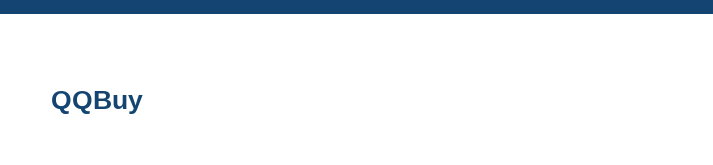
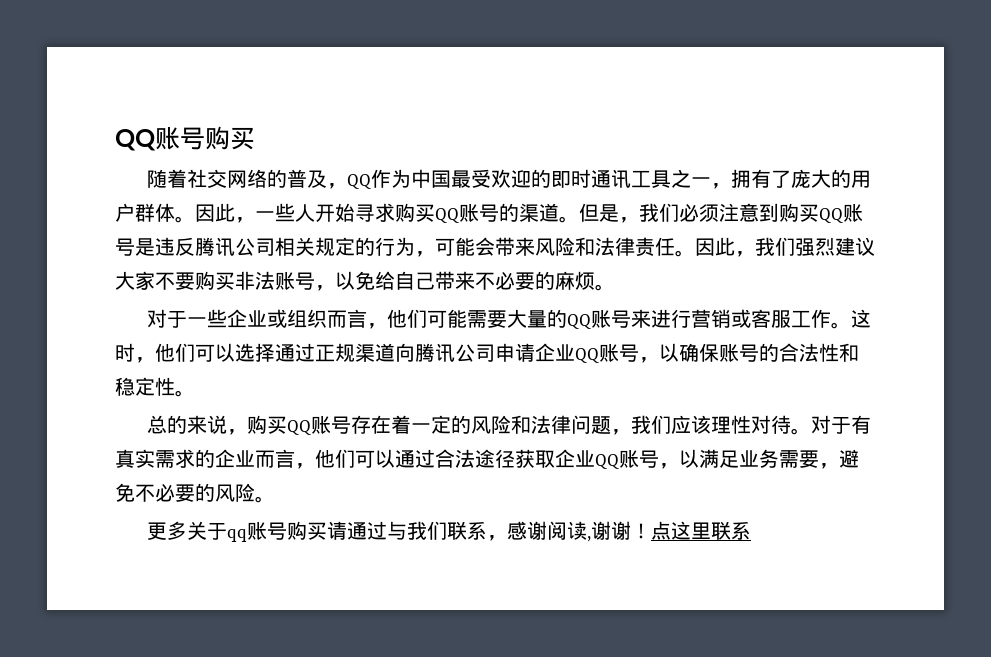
[51,91,143,114] QQBuy -> [115,126,255,151] [147,169,872,189] [115,203,863,223] [115,237,875,257] [115,271,615,291] [147,309,872,329] [115,343,859,363] [115,377,195,397] [147,415,872,435] [115,449,859,469] [115,483,275,503] [147,521,752,542] QQ账号购买 // 随着社交网络的普及，QQ作为中国最受欢迎的即时通讯工具之一，拥有了庞大的用户群体。因此，一些人开始寻求购买QQ账号的渠道。但是，我们必须注意到购买QQ账号是违反腾讯公司相关规定的行为，可能会带来风险和法律责任。因此，我们强烈建议大家不要购买非法账号，以免给自己带来不必要的麻烦。 // 对于一些企业或组织而言，他们可能需要大量的QQ账号来进行营销或客服工作。这时，他们可以选择通过正规渠道向腾讯公司申请企业QQ账号，以确保账号的合法性和稳定性。 // 总的来说，购买QQ账号存在着一定的风险和法律问题，我们应该理性对待。对于有真实需求的企业而言，他们可以通过合法途径获取企业QQ账号，以满足业务需要，避免不必要的风险。 // 更多关于qq账号购买请通过与我们联系，感谢阅读,谢谢！点这里联系

